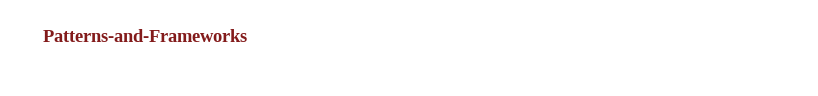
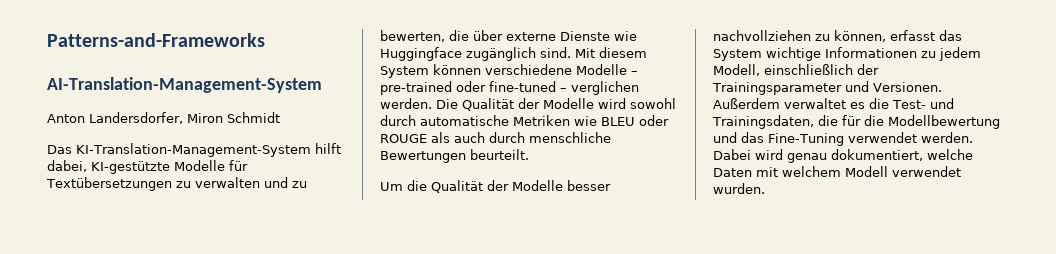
(247, 35) none -> [47,77,322,93] [47,112,280,124] [47,143,341,157] [47,160,248,174] [46,177,307,191] [380,30,637,42] [380,47,647,61] [380,64,638,78] [380,81,639,95] [380,98,676,111] [380,115,669,126] [380,132,611,143] [380,149,529,163] [380,180,611,193] [713,30,962,42] [713,47,981,61] [713,64,879,76] [712,81,942,95] [713,98,954,109] [712,115,1000,129] [713,132,973,146] [713,149,973,163] [713,166,961,177] [713,183,765,194] // AI-Translation-Management-System // Anton Landersdorfer, Miron Schmidt // Das KI-Translation-Management-System hilft dabei, KI-gestützte Modelle für Textübersetzungen zu verwalten und zu bewerten, die über externe Dienste wie Huggingface zugänglich sind. Mit diesem System können verschiedene Modelle – pre-trained oder fine-tuned – verglichen werden. Die Qualität der Modelle wird sowohl durch automatische Metriken wie BLEU oder ROUGE als auch durch menschliche Bewertungen beurteilt. // Um die Qualität der Modelle besser nachvollziehen zu können, erfasst das System wichtige Informationen zu jedem Modell, einschließlich der Trainingsparameter und Versionen. Außerdem verwaltet es die Test- und Trainingsdaten, die für die Modellbewertung und das Fine-Tuning verwendet werden. Dabei wird genau dokumentiert, welche Daten mit welchem Modell verwendet wurden.

